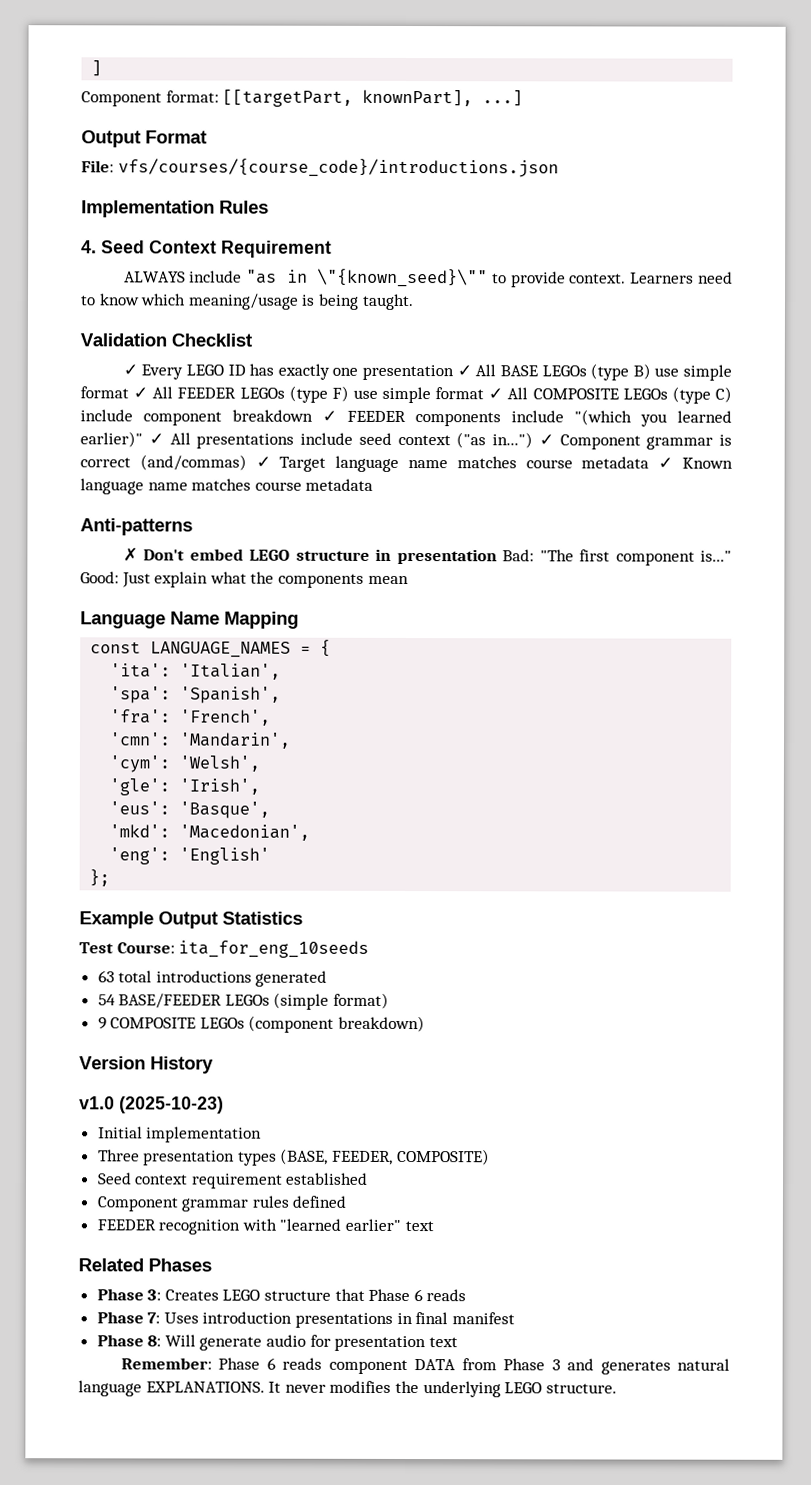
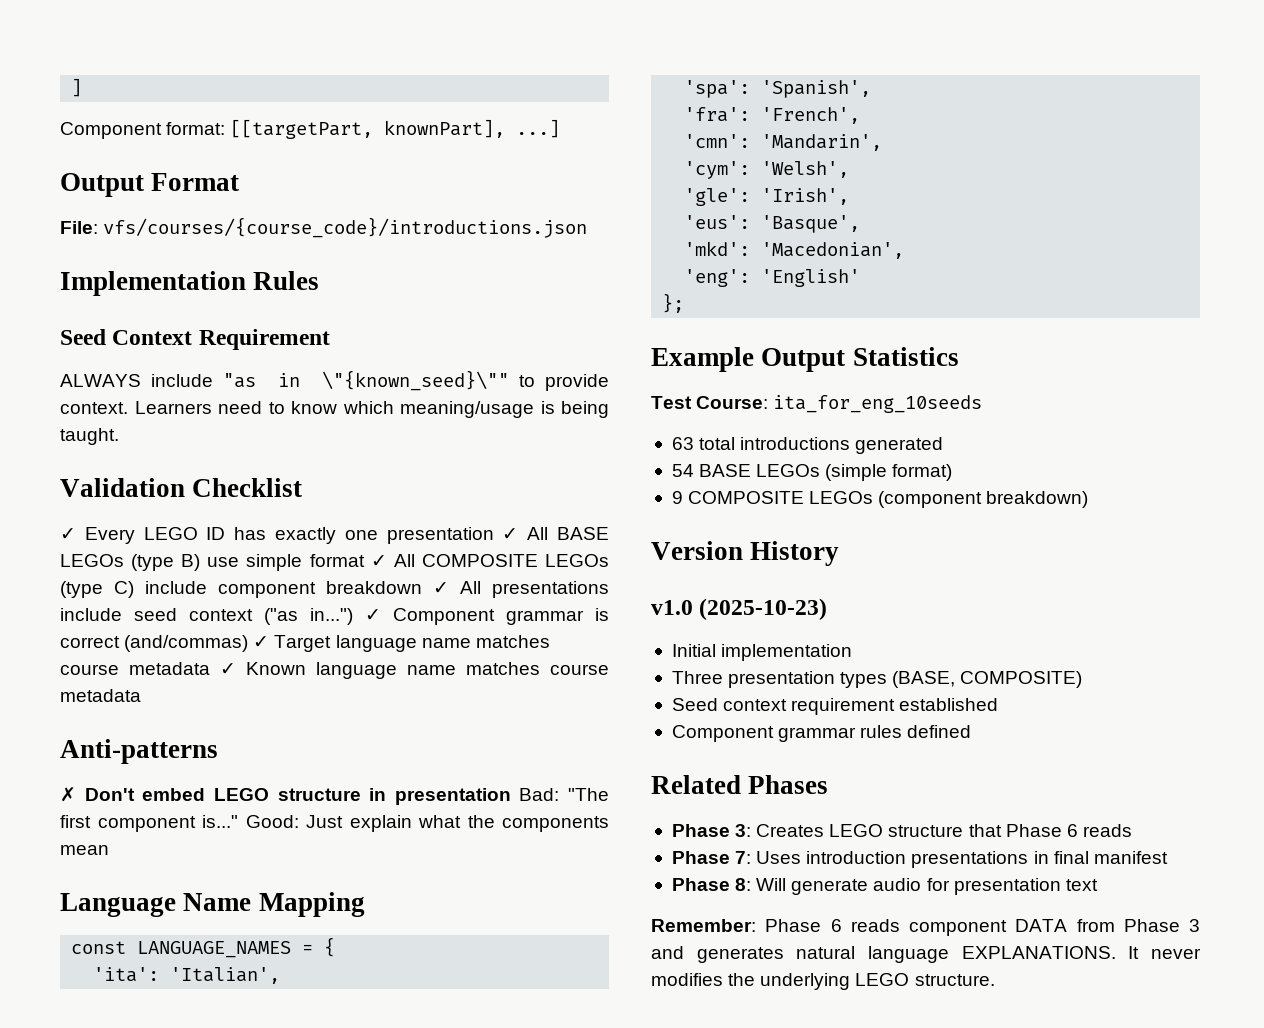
[81,240,97,254] 4. -> (320, 280) none
[177,385,529,404] FEEDER LEGOs (type F) use simple format ✓ All -> (415, 560) none
[347,409,732,427] [80,431,164,448] FEEDER components include "(which you learned earlier)" ✓ -> (449, 588) none
[118,993,223,1009] BASE/FEEDER -> [699,464,752,477] BASE
[332,1150,394,1165] FEEDER, -> (956, 679) none
[96,1218,434,1235] // FEEDER recognition with "learned earlier" text -> (972, 731) none

